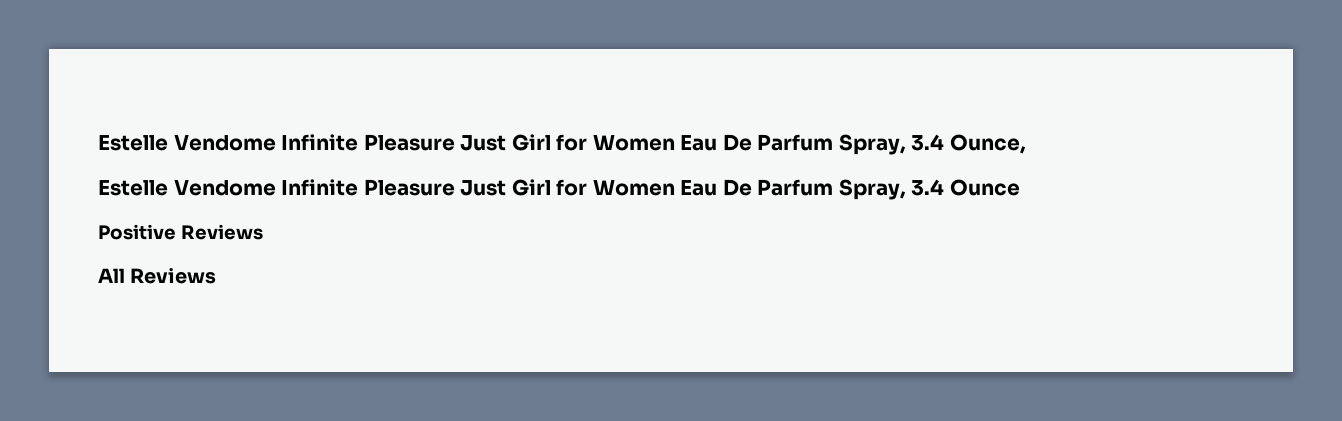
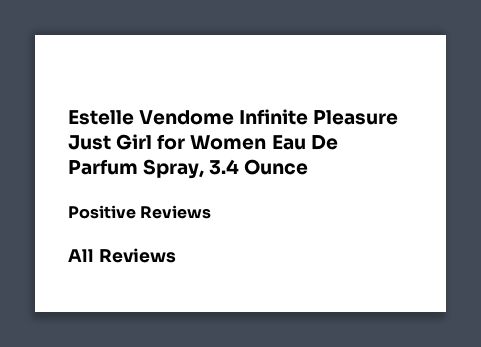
[949,134,1026,154] [98,179,945,200] Ounce, // Estelle Vendome Infinite Pleasure Just Girl for Women Eau De Parfum Spray, 3.4 -> (240, 167) none

